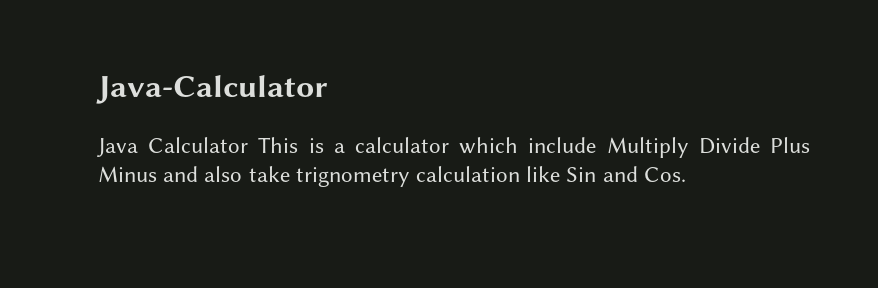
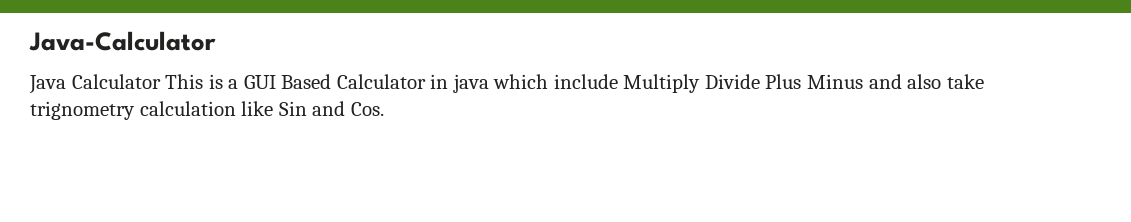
[354,137,449,153] calculator -> [243,74,489,93] GUI Based Calculator in java

